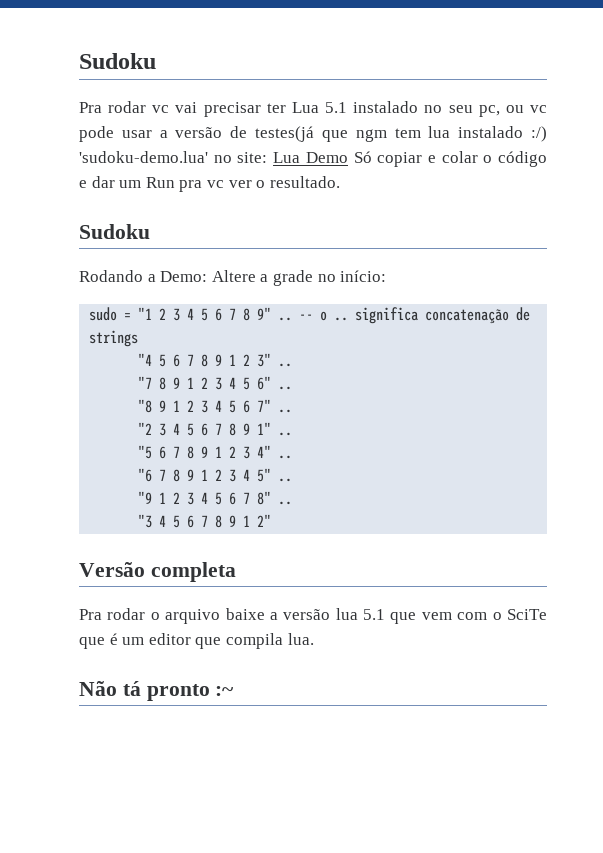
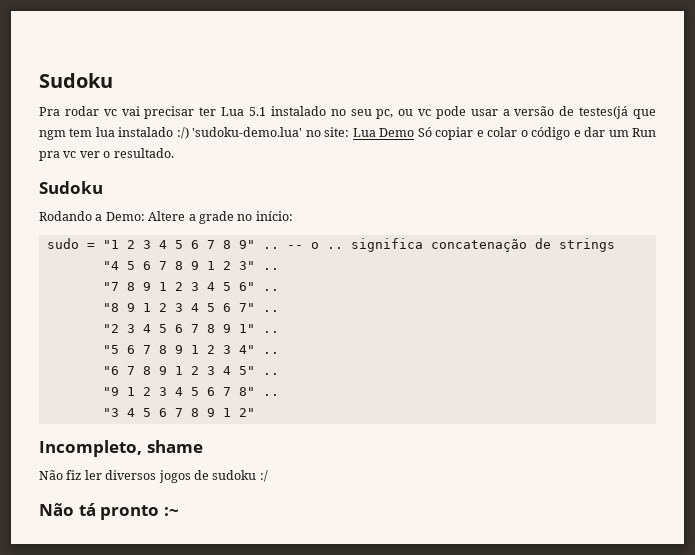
[79,562,236,582] [79,608,547,624] [79,633,314,649] Versão completa // Pra rodar o arquivo baixe a versão lua 5.1 que vem com o SciTe que é um editor que compila lua. -> [39,440,203,457] [39,470,268,483] Incompleto, shame // Não fiz ler diversos jogos de sudoku :/

